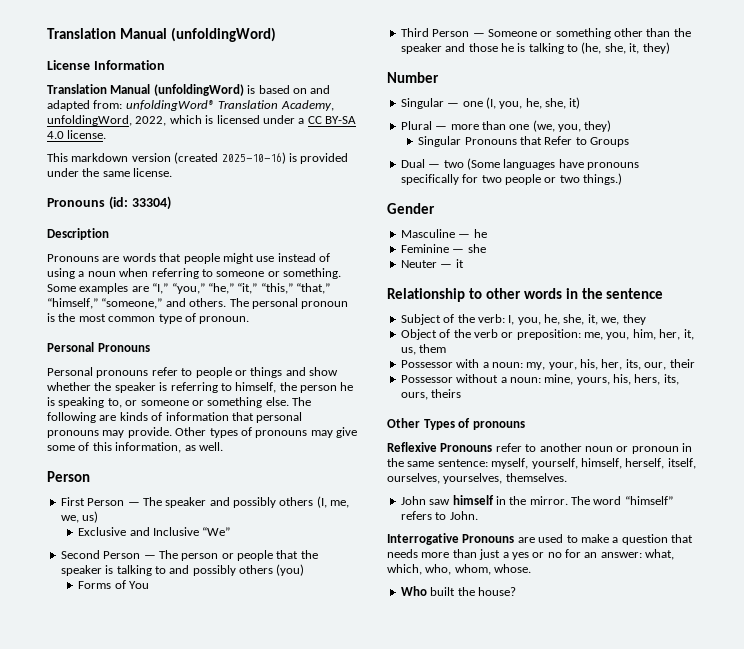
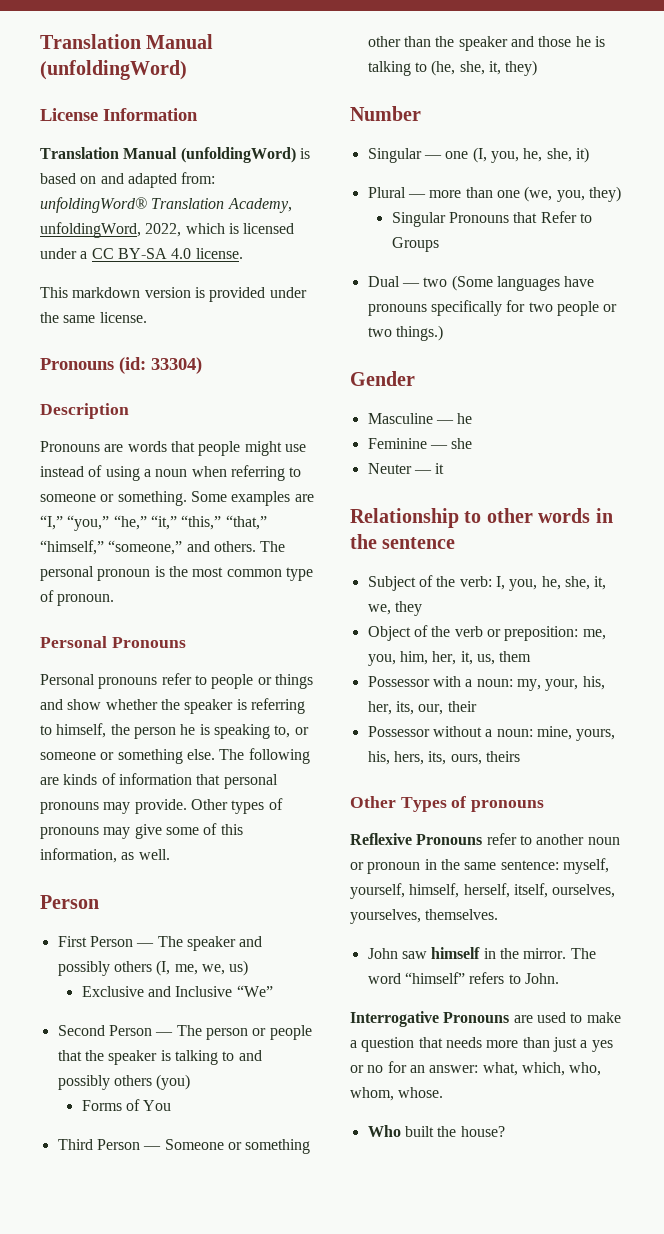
[174,152,286,164] (created 2025-10-16) -> (191, 292) none

